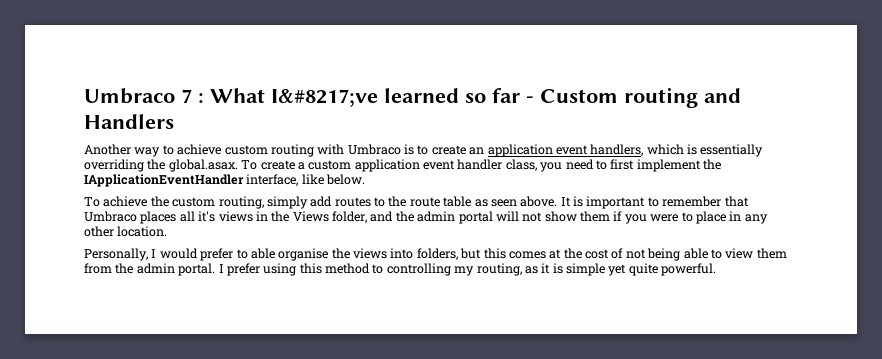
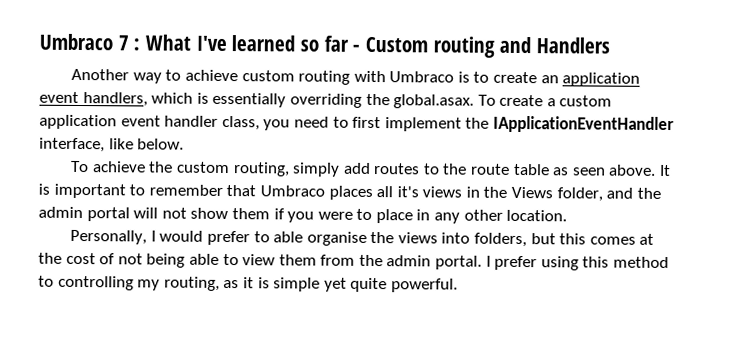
[271,89,378,107] I&#8217;ve -> [195,35,227,52] I've

